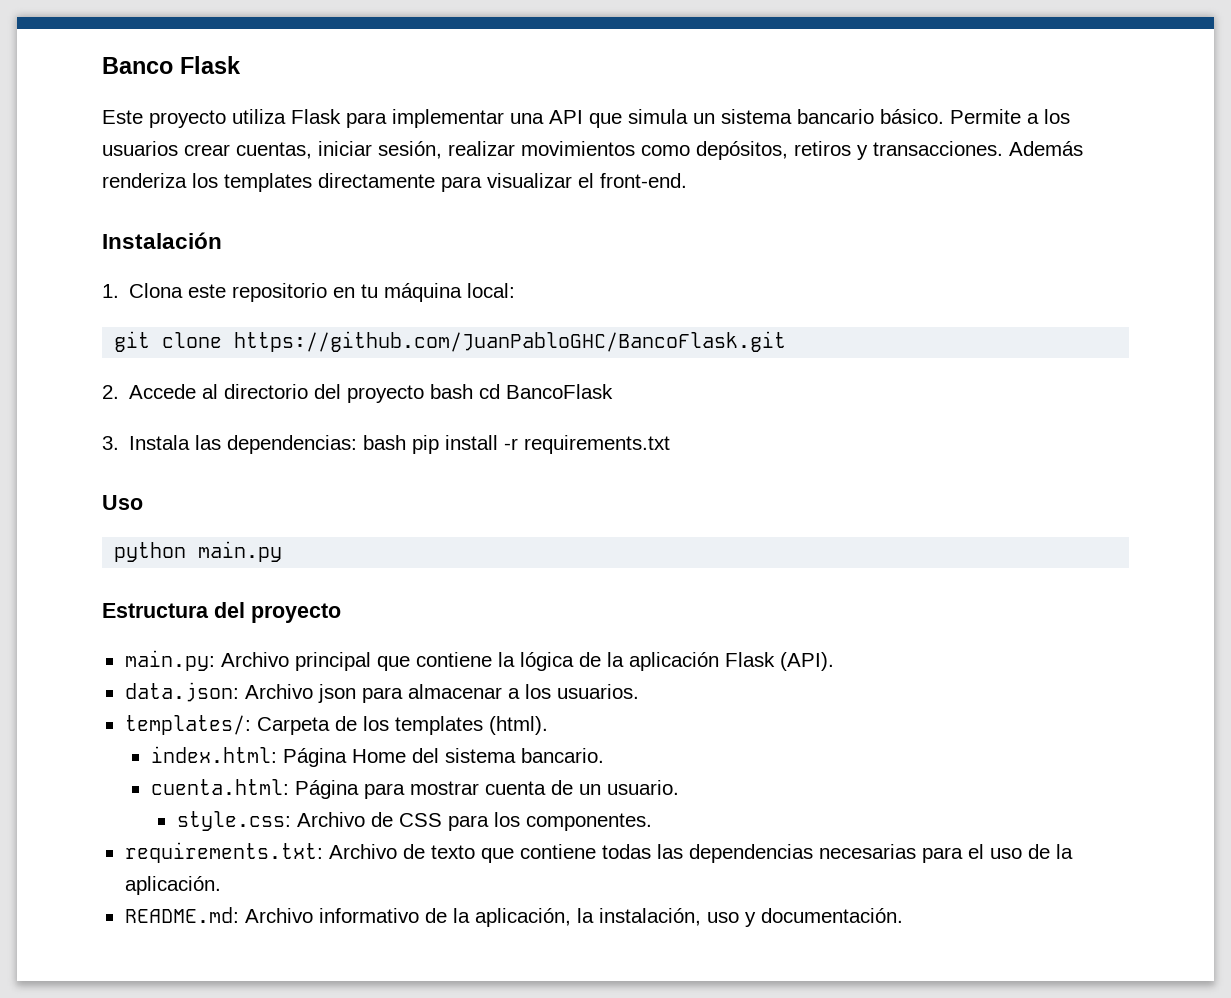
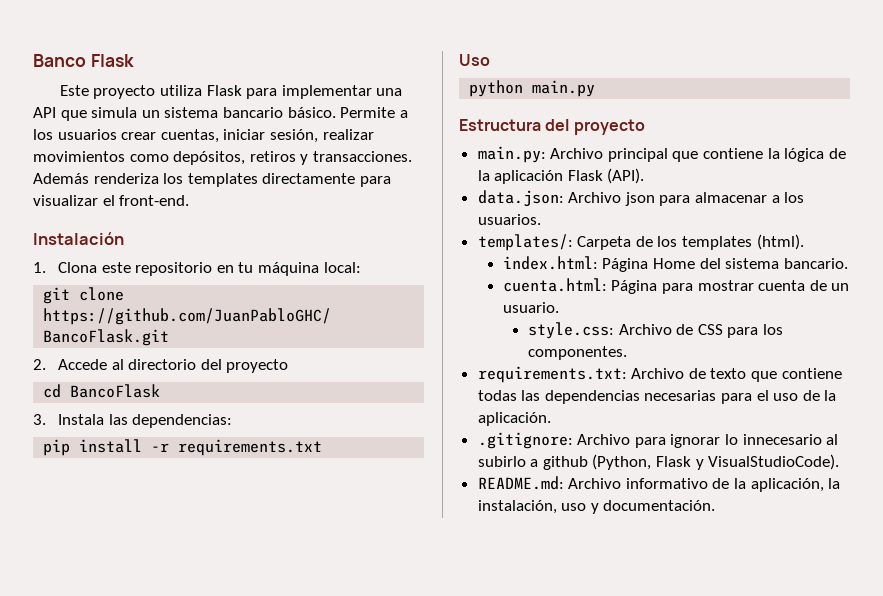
[430,384,474,399] bash -> (289, 366) //
[363,435,407,450] bash -> (233, 421) //
(221, 885) none -> [477,432,839,449] [477,454,840,470] // .gitignore: Archivo para ignorar lo innecesario al subirlo a github (Python, Flask y VisualStudioCode).

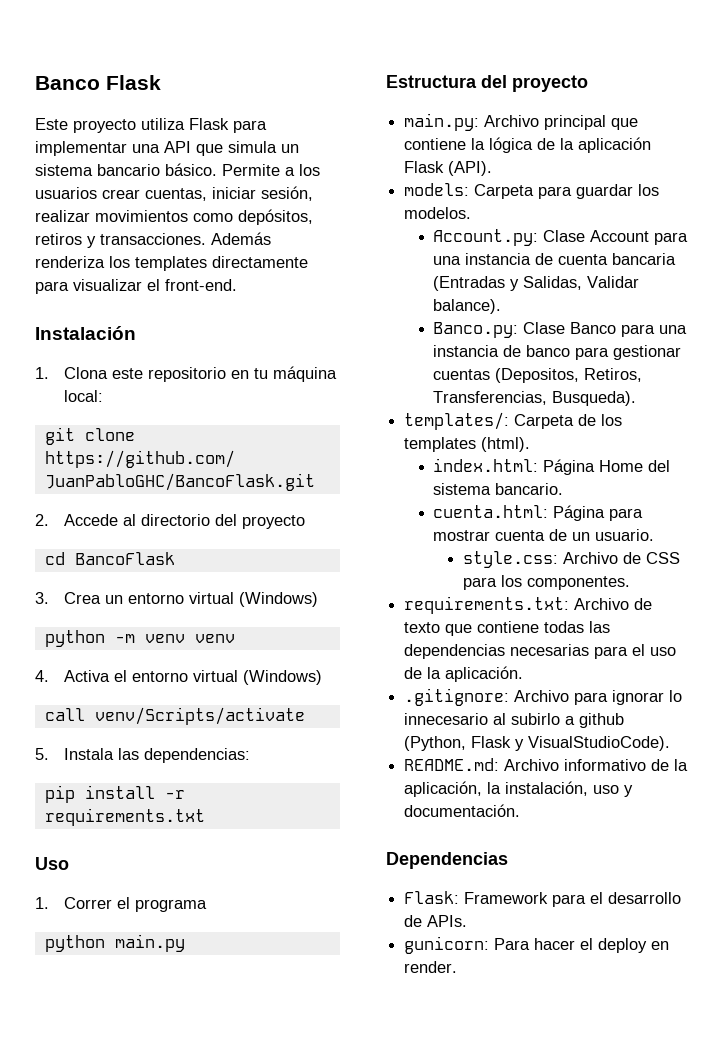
(46, 419) none -> [64,592,319,607] [44,630,235,647] [35,670,323,685] [44,707,305,725] [35,748,49,760] Crea un entorno virtual (Windows) // python -m venv venv // 4. Activa el entorno virtual (Windows) // call venv/Scripts/activate // 5.
(490, 60) none -> [35,897,208,912] // 1. Correr el programa
[477,190,805,207] [477,214,541,225] data.json: Archivo json para almacenar a los usuarios. -> [404,183,660,199] [404,207,472,219] [433,229,689,246] [433,253,677,265] [433,276,640,291] [433,299,502,314] [433,322,688,338] [433,345,682,360] [433,368,643,383] [433,391,637,406] models: Carpeta para guardar los modelos. // Account.py: Clase Account para una instancia de cuenta bancaria (Entradas y Salidas, Validar balance). // Banco.py: Clase Banco para una instancia de banco para gestionar cuentas (Depositos, Retiros, Transferencias, Busqueda).
(716, 505) none -> [386,852,508,869] [404,891,682,907] [404,915,468,927] [404,936,670,954] [404,961,458,973] // Dependencias // Flask: Framework para el desarrollo de APIs. // gunicorn: Para hacer el deploy en render.

